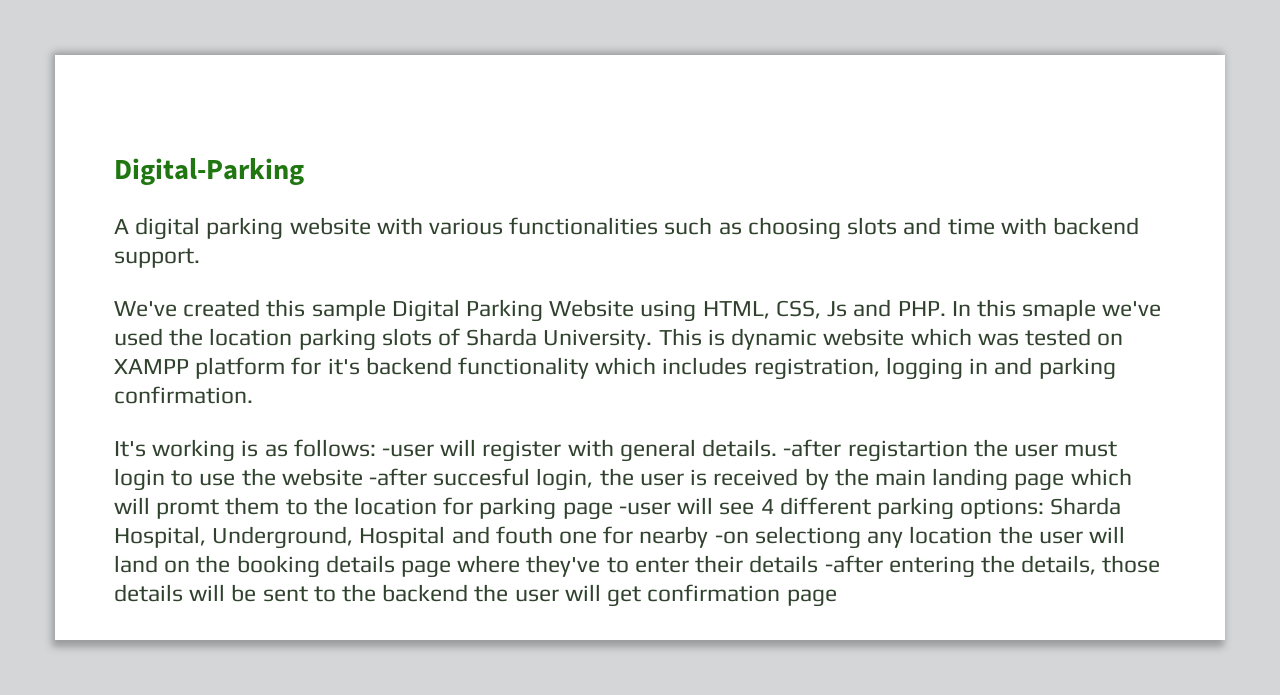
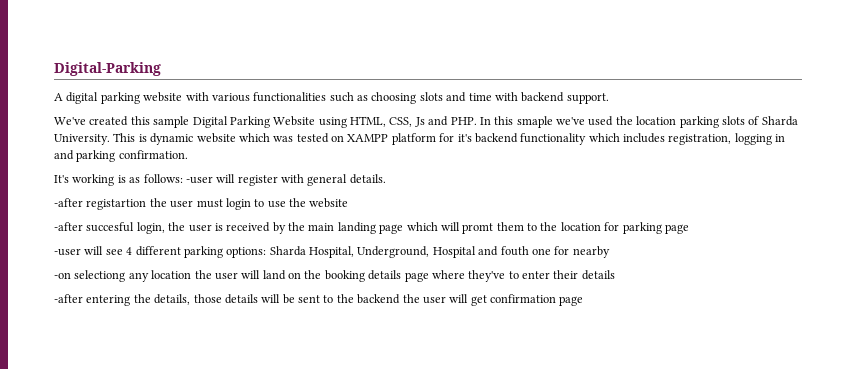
(778, 448) none -> (386, 179) //
(363, 477) none -> (349, 203) //
(613, 511) none -> (689, 229) //
(709, 537) none -> (610, 252) //
(819, 564) none -> (615, 275) //

